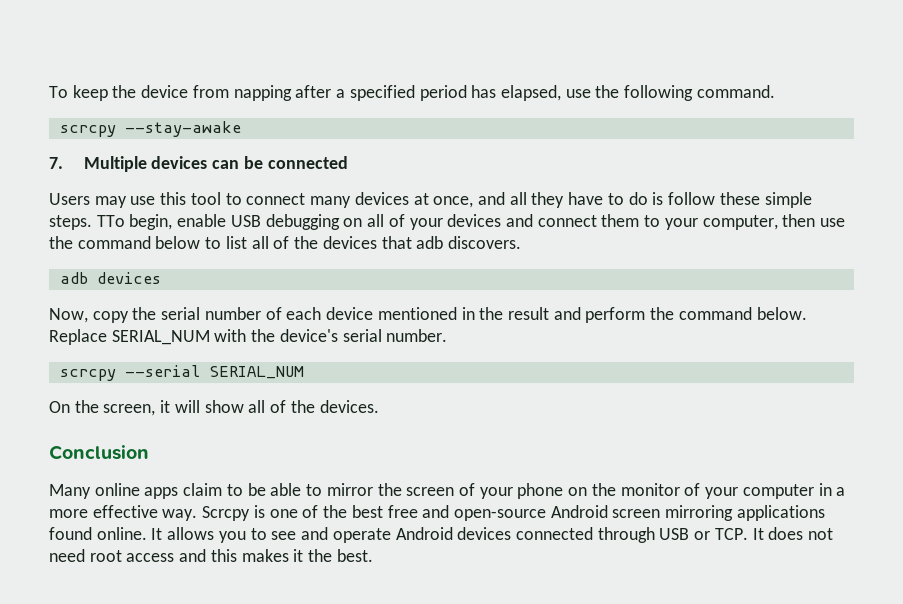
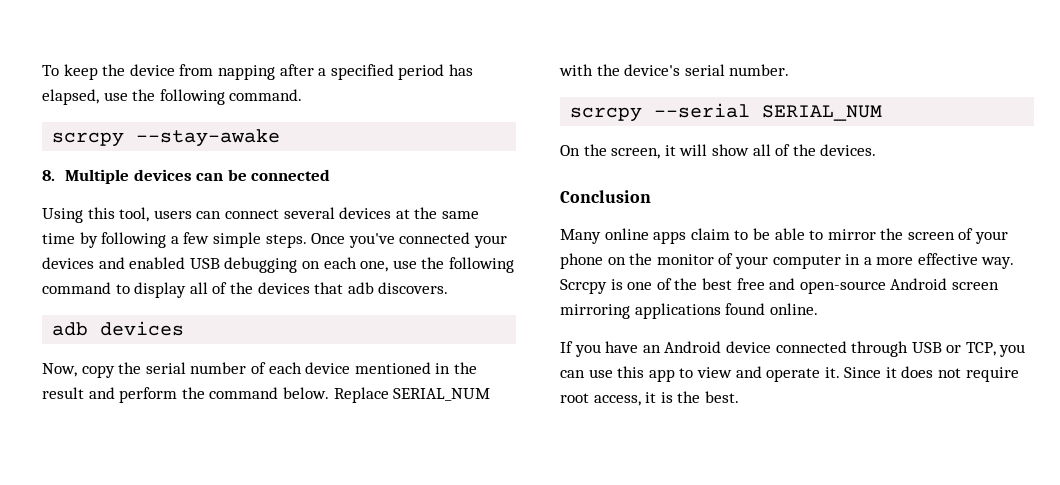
[49,157,63,169] 7. -> [42,170,55,181] 8.
[49,192,812,208] [49,214,846,230] [49,236,247,249] Users may use this tool to connect many devices at once, and all they have to do is follow these simple steps. TTo begin, enable USB debugging on all of your devices and connect them to your computer, then use the command below to list -> [42,207,479,223] [42,232,507,248] [42,257,514,273] [42,282,187,298] Using this tool, users can connect several devices at the same time by following a few simple steps. Once you've connected your devices and enabled USB debugging on each one, use the following command to display
[151,527,834,543] [49,549,304,562] It allows you to see and operate Android devices connected through USB or TCP. It does not need root access and this makes it -> [560,341,1026,357] [560,366,1019,382] [560,392,673,406] // If you have an Android device connected through USB or TCP, you can use this app to view and operate it. Since it does not require root access, it is

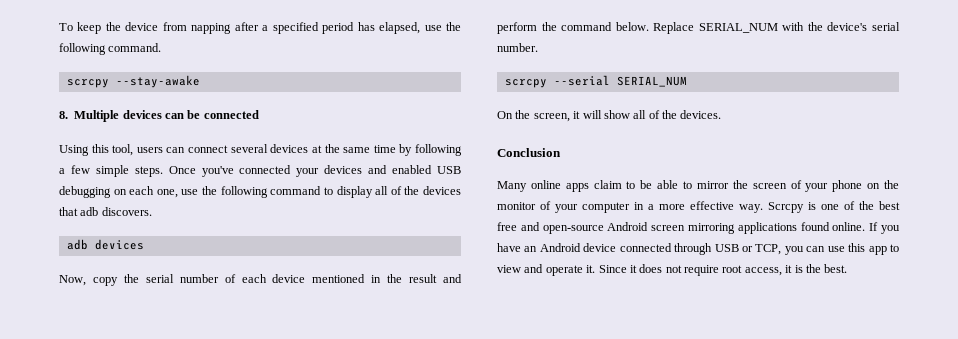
(818, 309) // -> (866, 226) none

